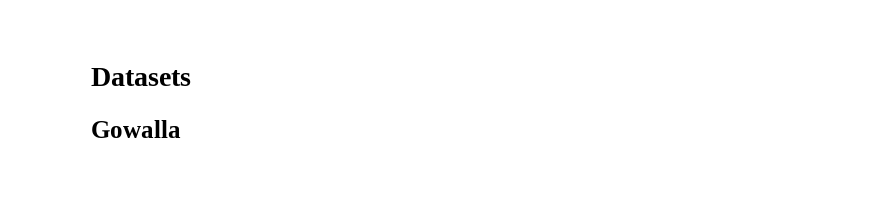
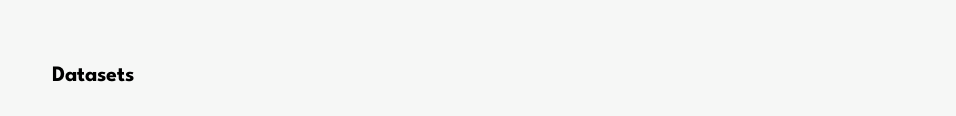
[91,120,181,138] // Gowalla -> (134, 74) none

